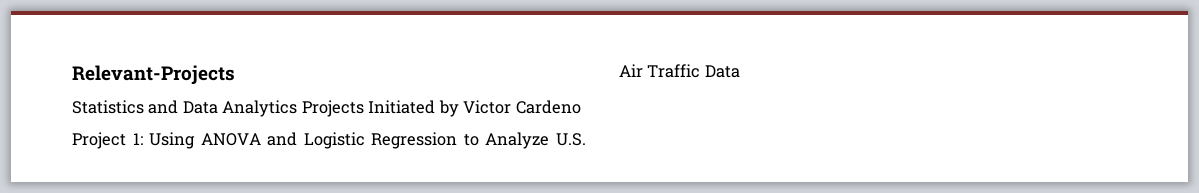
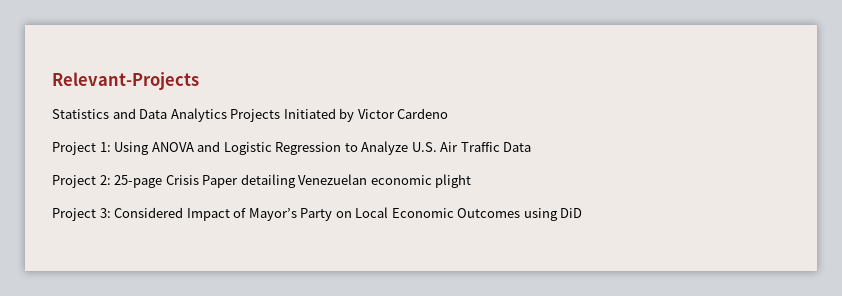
(740, 71) none -> [52,174,472,188] [52,207,583,221] // Project 2: 25-page Crisis Paper detailing Venezuelan economic plight // Project 3: Considered Impact of Mayor’s Party on Local Economic Outcomes using DiD

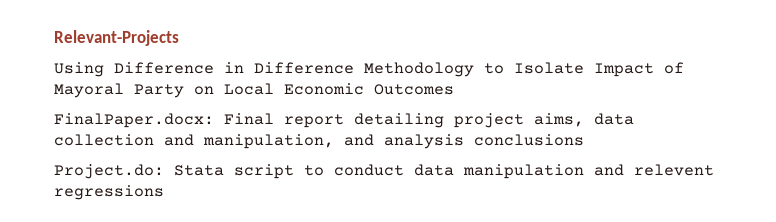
[52,108,449,122] [52,141,532,155] [52,174,472,188] [52,207,184,221] Statistics and Data Analytics Projects Initiated by Victor Cardeno // Project 1: Using ANOVA and Logistic Regression to Analyze U.S. Air Traffic Data // Project 2: 25-page Crisis Paper detailing Venezuelan economic plight // Project 3: Considered -> [54,62,584,77] Using Difference in Difference Methodology to Isolate
[248,208,297,221] Mayor’s -> [54,83,124,98] Mayoral
[523,208,583,221] using DiD -> [54,113,634,128] [54,134,584,149] [54,164,714,179] [54,185,164,200] // FinalPaper.docx: Final report detailing project aims, data collection and manipulation, and analysis conclusions // Project.do: Stata script to conduct data manipulation and relevent regressions

